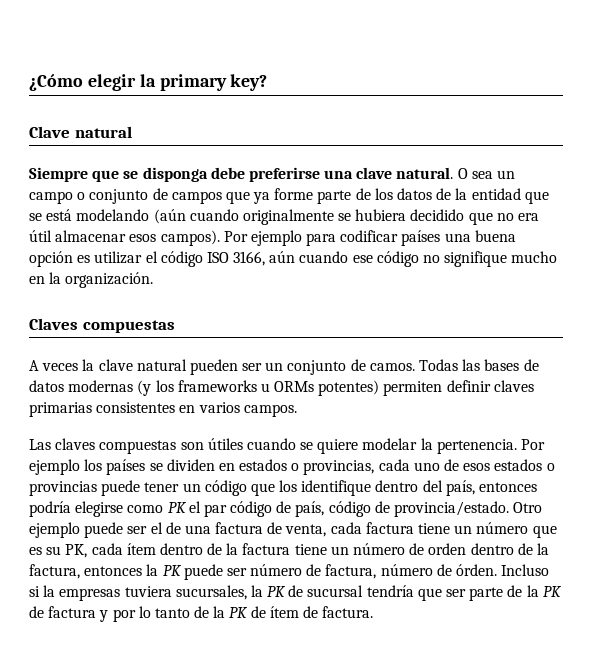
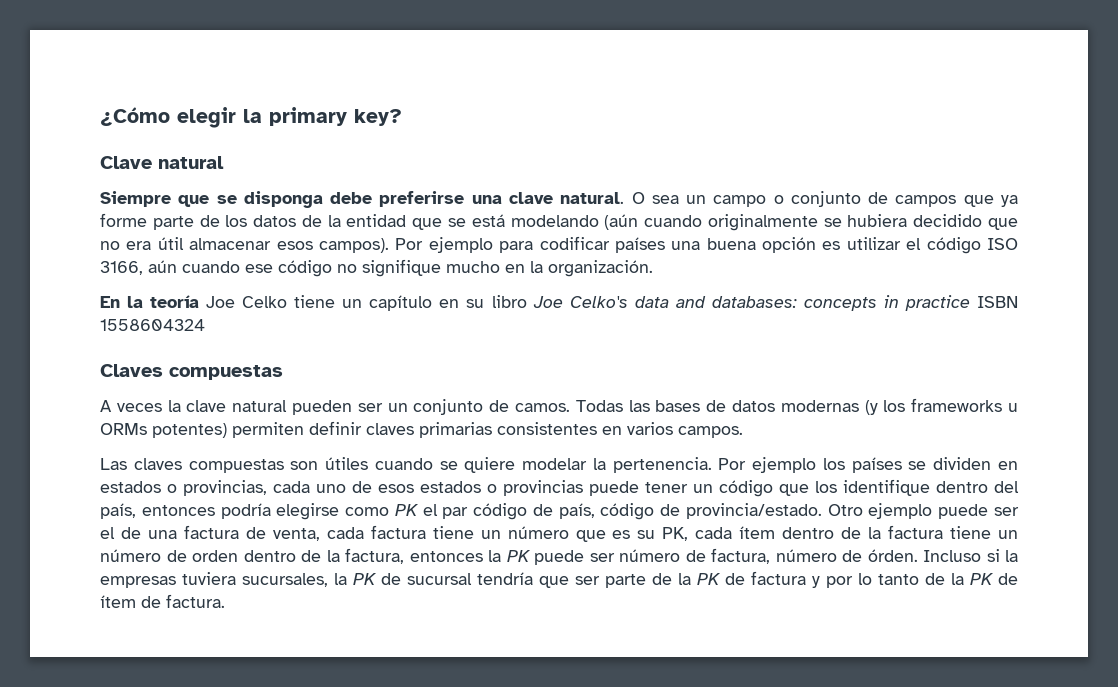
(154, 280) none -> [100,295,1019,311] [100,319,205,331] // En la teoría Joe Celko tiene un capítulo en su libro Joe Celko's data and databases: concepts in practice ISBN 1558604324

